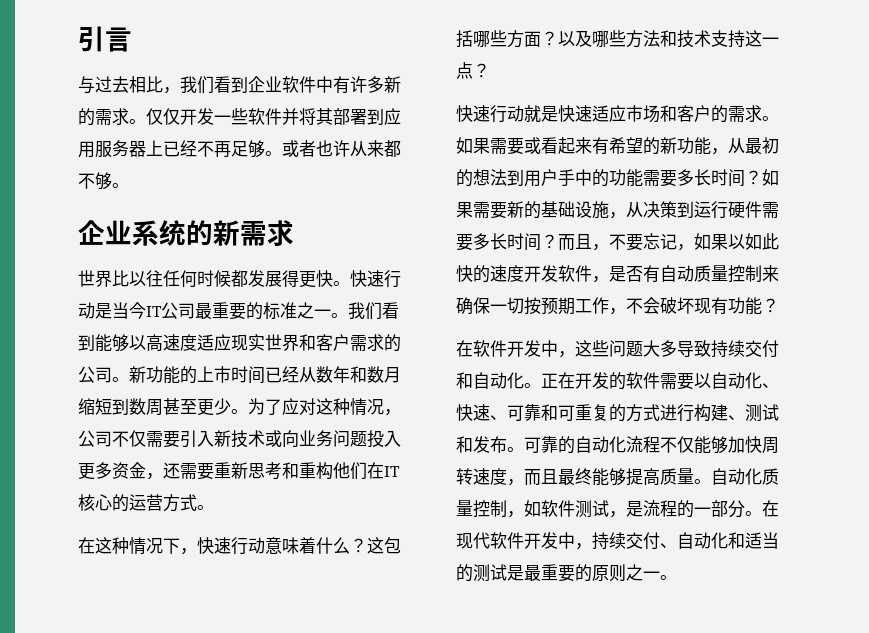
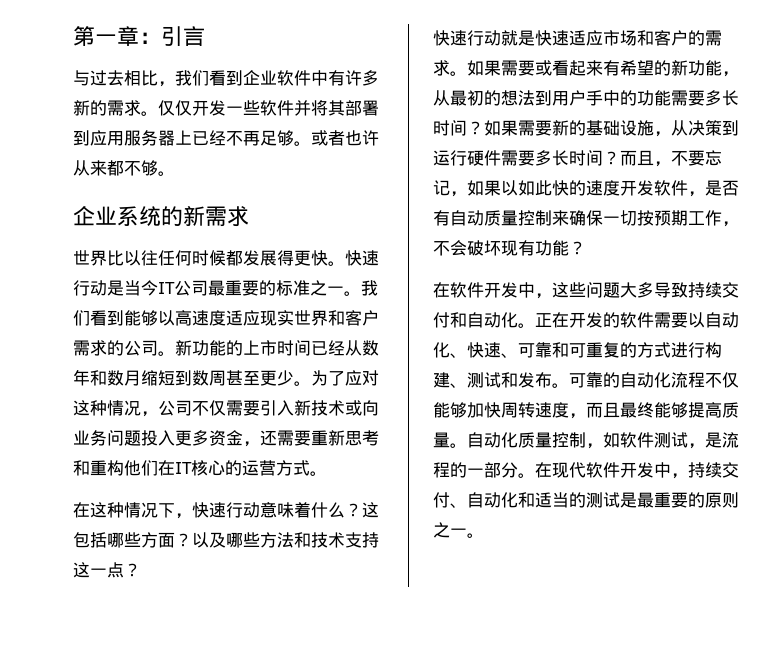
(78, 39) none -> [73,26,161,46] 第一章：

